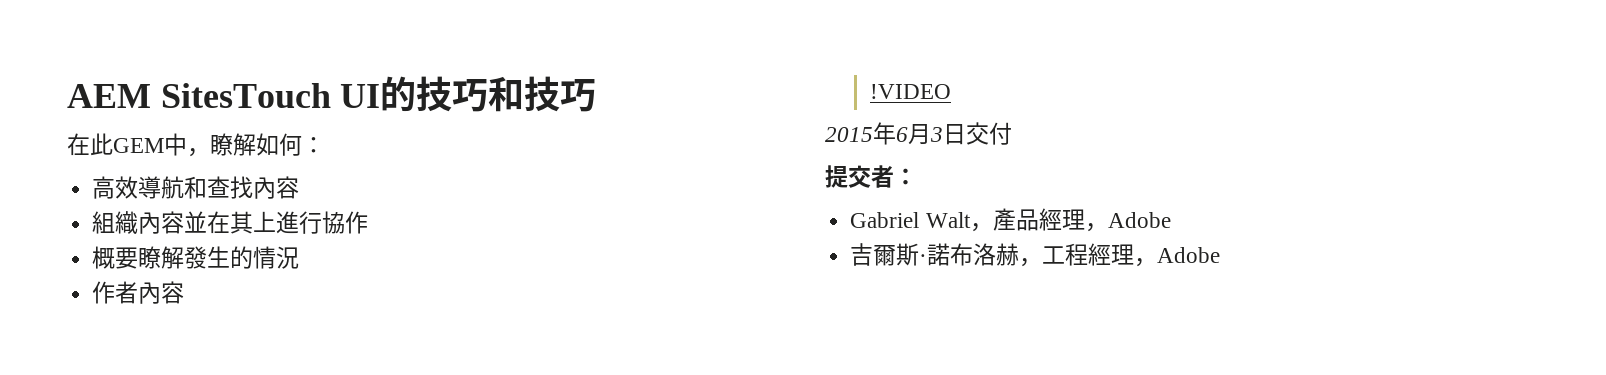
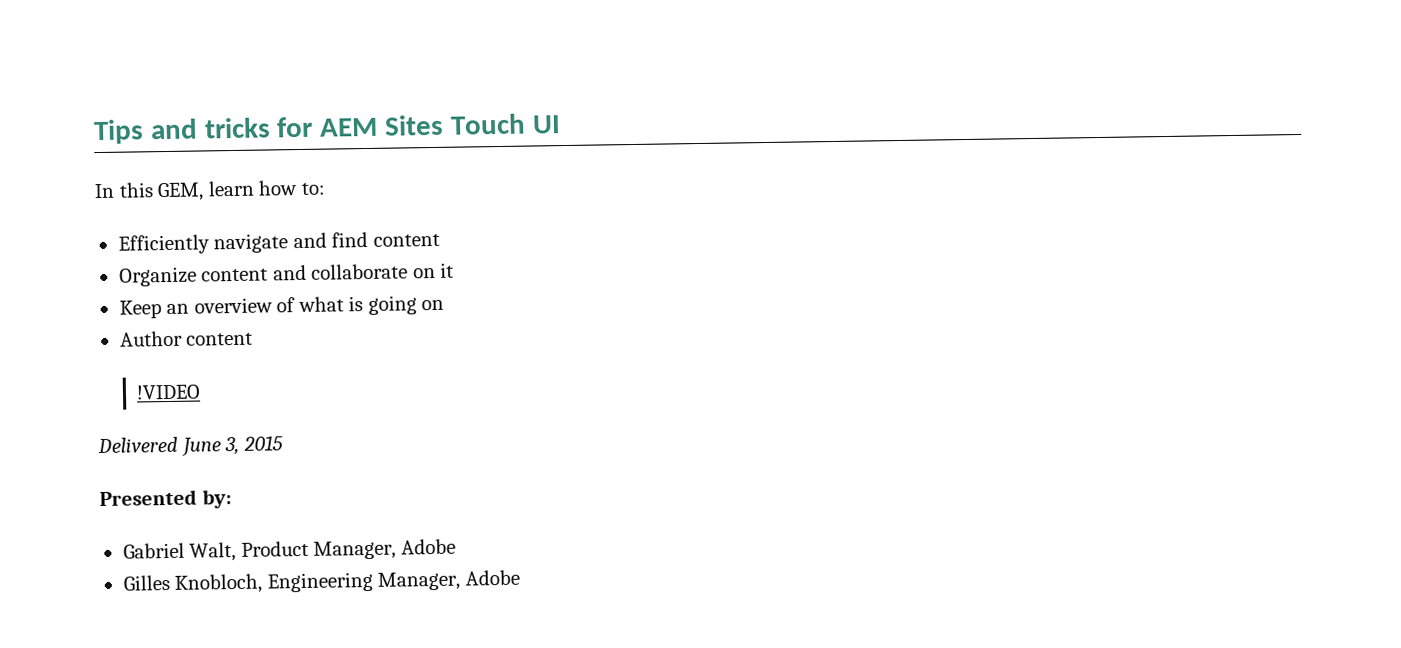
[67,76,597,112] [67,133,325,157] [92,176,300,199] [92,211,369,234] [92,246,300,269] [92,281,185,304] [869,84,951,99] [825,122,1012,145] [825,165,917,188] [850,208,1171,232] [850,243,1158,267] AEM SitesTouch UI的技巧和技巧 // 在此GEM中，瞭解如何： // 高效導航和查找內容 // 組織內容並在其上進行協作 // 概要瞭解發生的情況 // 作者內容 // !VIDEO // 2015年6月3日交付 // 提交者： // Gabriel Walt，產品經理，Adobe // 吉爾斯·諾布洛赫，工程經理， -> [93,113,561,145] [94,180,326,202] [117,231,440,255] [118,262,455,287] [118,295,445,319] [119,330,254,347] [136,384,202,400] [97,435,283,457] [99,489,232,509] [122,538,456,562] [122,571,461,594] Tips and tricks for AEM Sites Touch UI // In this GEM, learn how to: // Efficiently navigate and find content // Organize content and collaborate on it // Keep an overview of what is going on // Author content // !VIDEO // Delivered June 3, 2015 // Presented by: // Gabriel Walt, Product Manager, Adobe // Gilles Knobloch, Engineering Manager,

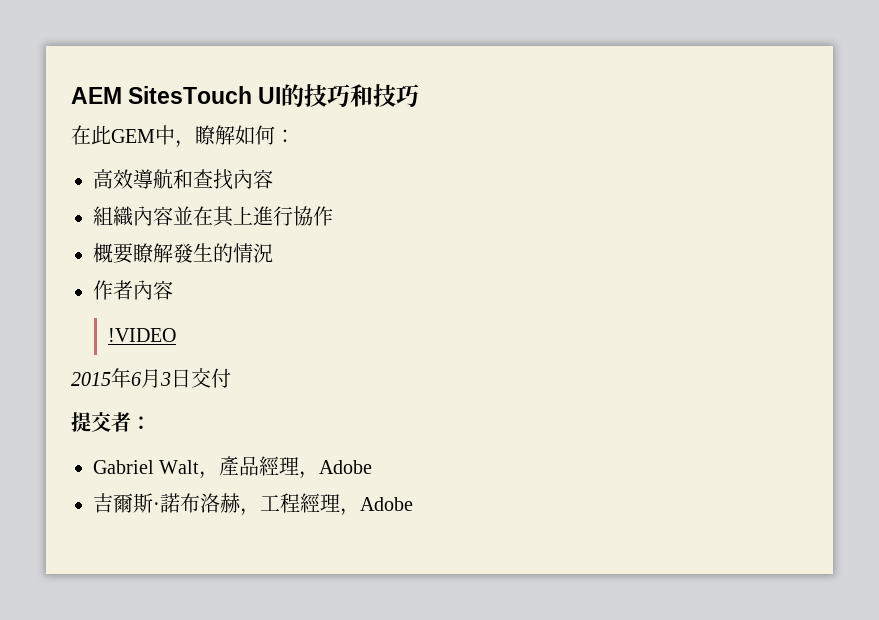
[93,113,561,145] [94,180,326,202] [117,231,440,255] [118,262,455,287] [118,295,445,319] [119,330,254,347] [136,384,202,400] [97,435,283,457] [99,489,232,509] [122,538,456,562] [122,571,461,594] Tips and tricks for AEM Sites Touch UI // In this GEM, learn how to: // Efficiently navigate and find content // Organize content and collaborate on it // Keep an overview of what is going on // Author content // !VIDEO // Delivered June 3, 2015 // Presented by: // Gabriel Walt, Product Manager, Adobe // Gilles Knobloch, Engineering Manager, -> [71,84,420,108] [71,125,295,148] [93,169,273,190] [93,206,333,227] [93,243,273,264] [93,280,173,300] [108,328,177,342] [71,368,231,388] [71,412,151,432] [93,456,373,479] [93,493,360,516] AEM SitesTouch UI的技巧和技巧 // 在此GEM中，瞭解如何： // 高效導航和查找內容 // 組織內容並在其上進行協作 // 概要瞭解發生的情況 // 作者內容 // !VIDEO // 2015年6月3日交付 // 提交者： // Gabriel Walt，產品經理，Adobe // 吉爾斯·諾布洛赫，工程經理，

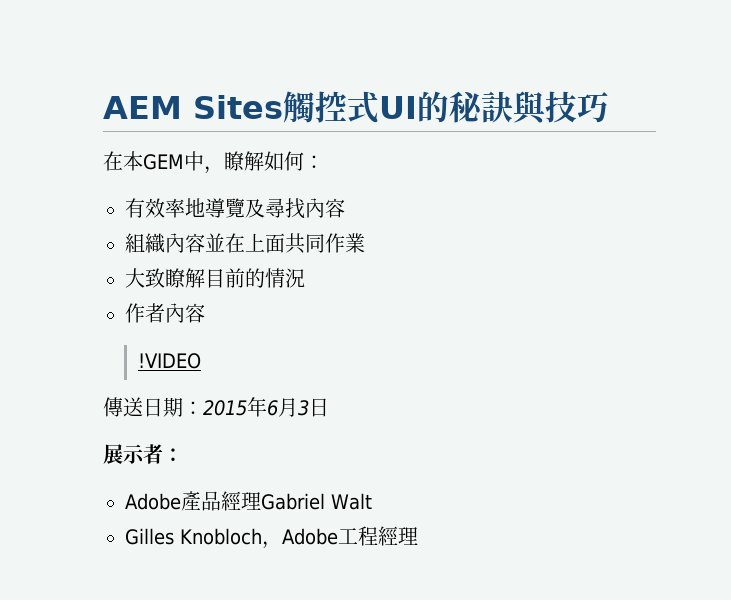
[128,84,374,108] SitesTouch UI的技巧和 -> [193,91,548,126] Sites觸控式UI的秘訣與
[91,125,111,145] 此 -> [123,151,143,171] 本
[93,169,213,189] 高效導航和查 -> [125,198,285,218] 有效率地導覽及尋
[213,206,333,227] [93,243,213,264] 其上進行協作 // 概要瞭解發生 -> [245,233,365,254] [125,268,245,288] 上面共同作業 // 大致瞭解目前
(177, 335) none -> [103,397,203,417] 傳送日期：
[191,368,231,388] [71,412,111,432] 交付 // 提交 -> [103,444,145,464] // 展示
[93,456,373,479] [93,493,260,516] Gabriel Walt，產品經理，Adobe // 吉爾斯·諾布洛赫， -> [125,491,372,511] [125,528,338,549] Adobe產品經理Gabriel Walt // Gilles Knobloch，Adobe
[340,497,413,516] ，Adobe -> (418, 536) none

